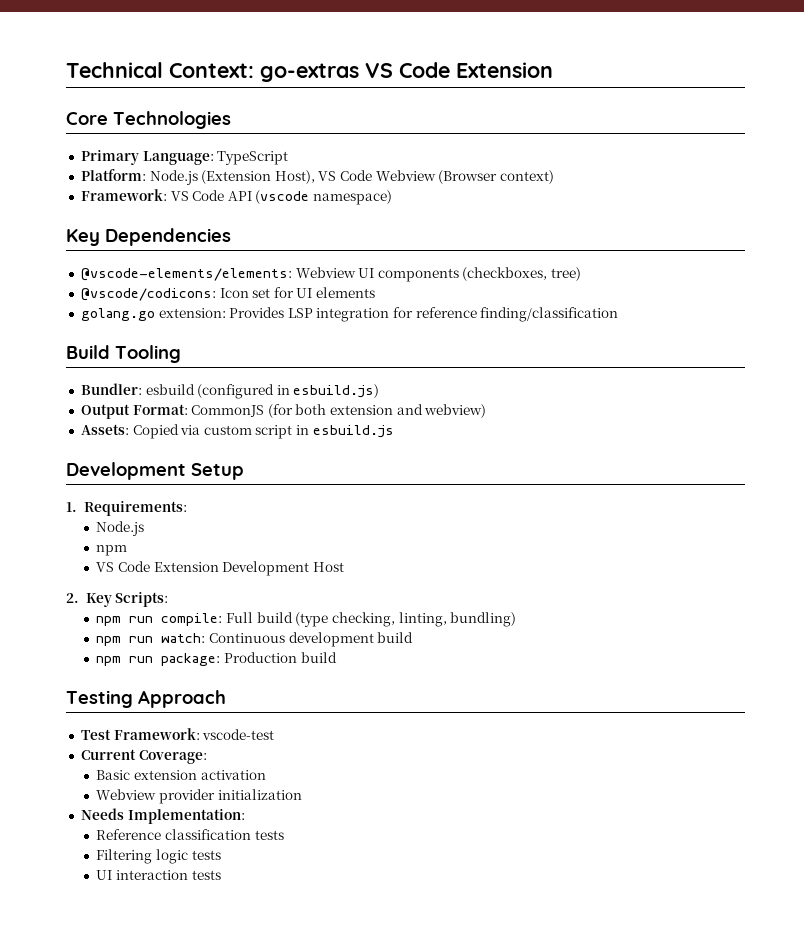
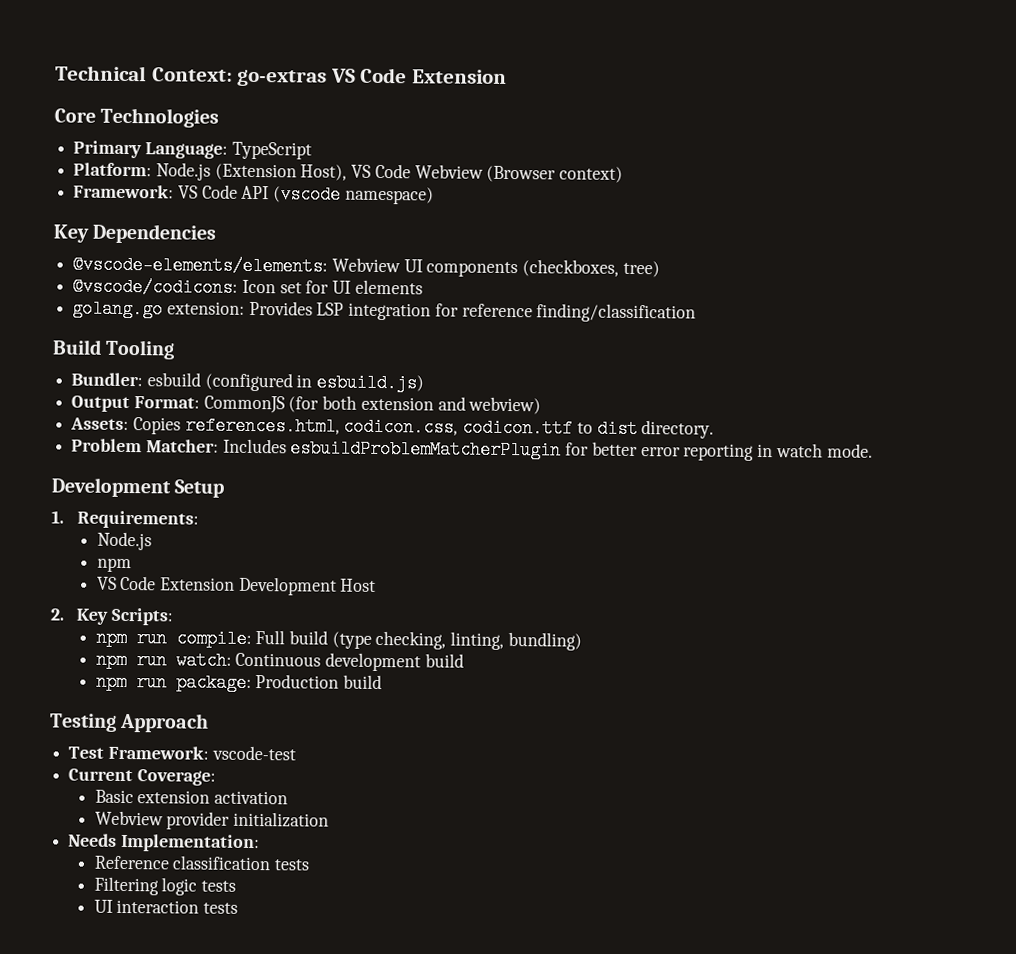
[132,424,394,439] Copied via custom script in esbuild.js -> [132,416,715,439] [71,438,873,461] Copies references.html, codicon.css, codicon.ttf to dist directory. // Problem Matcher: Includes esbuildProblemMatcherPlugin for better error reporting in watch mode.

